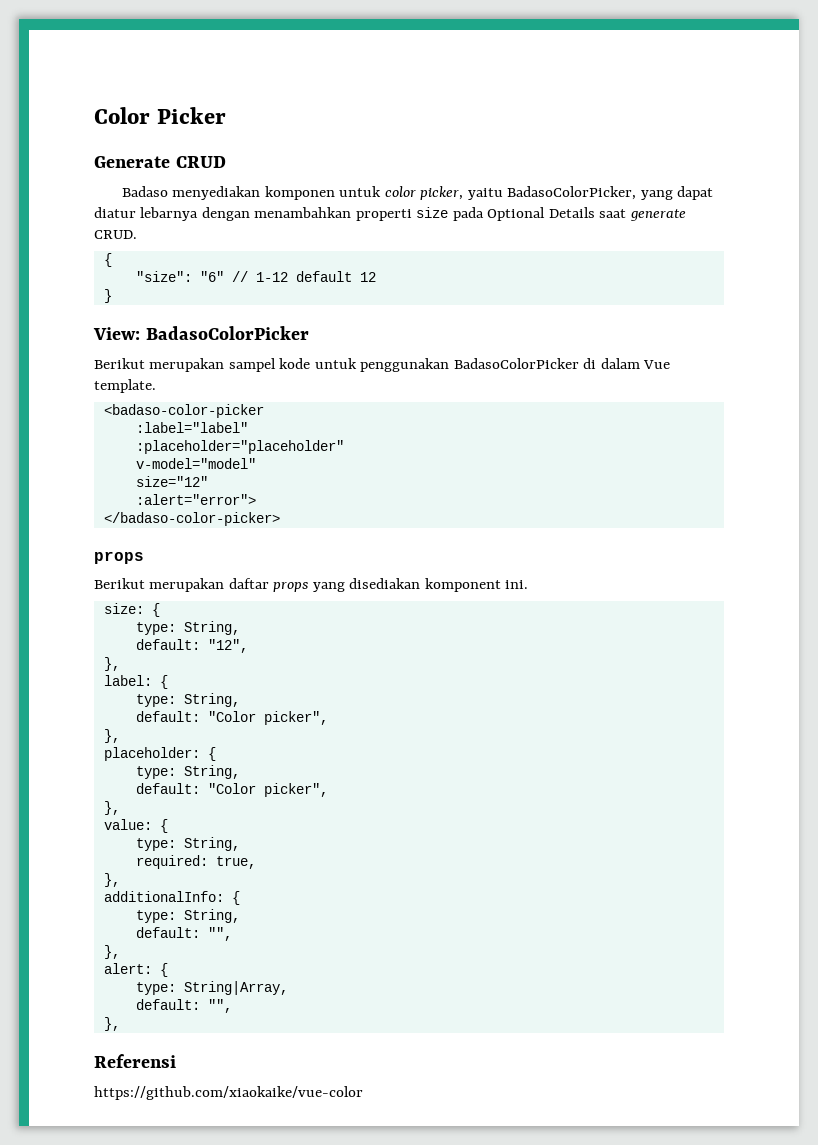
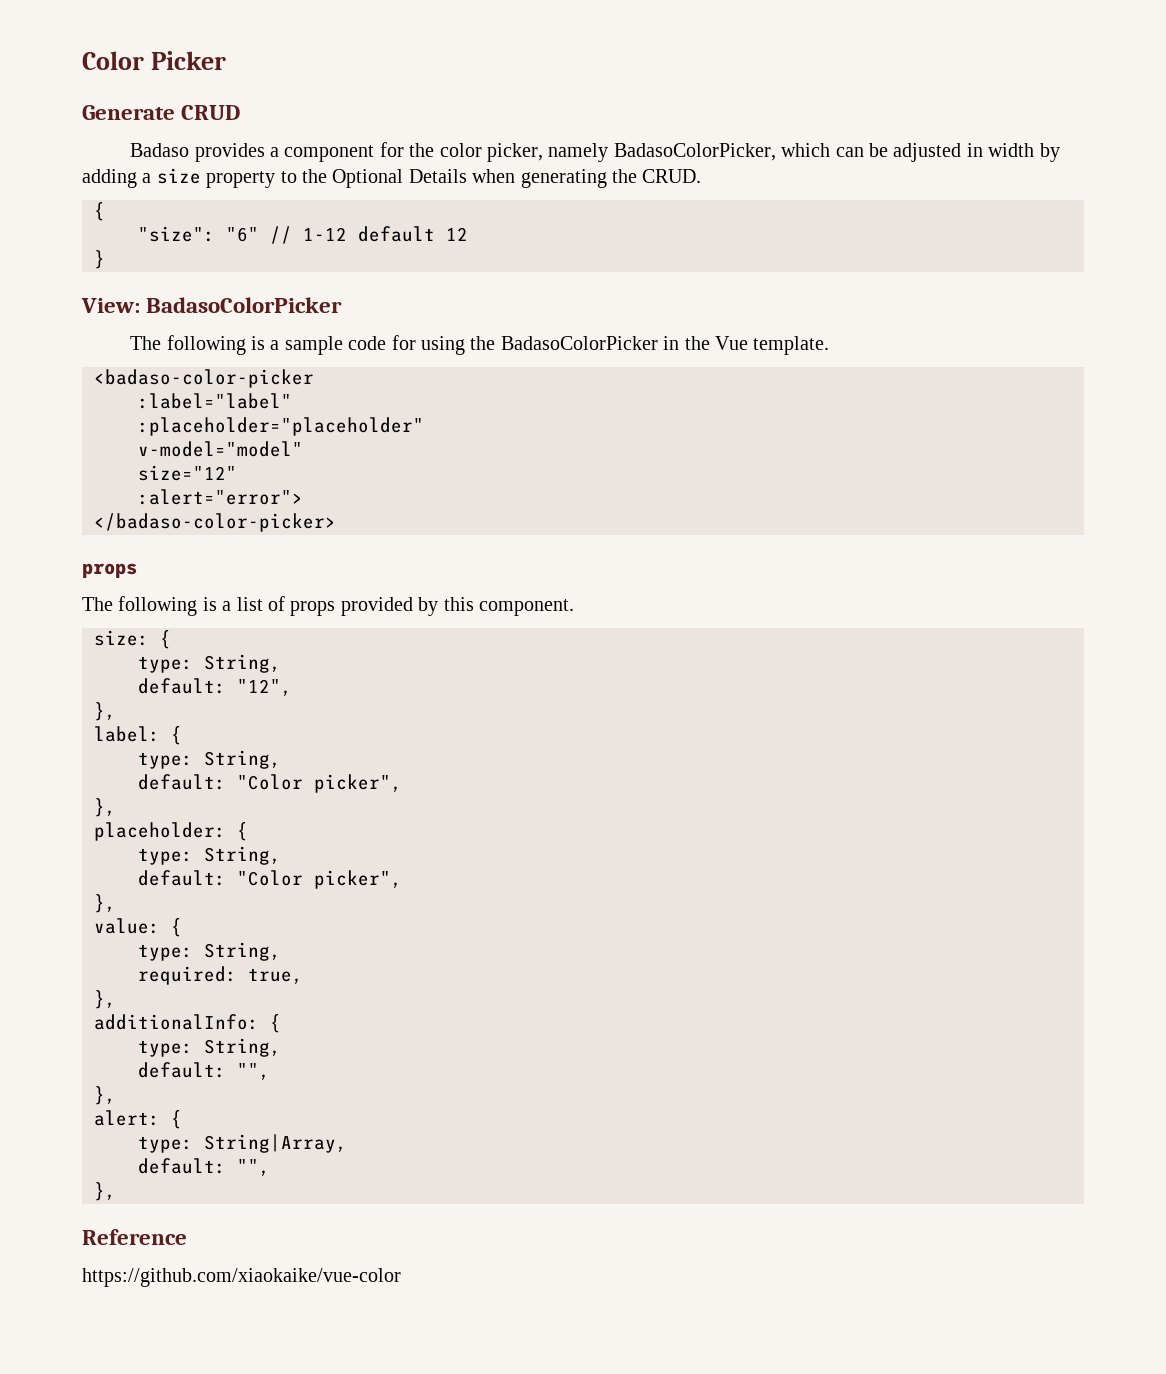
[172,186,714,200] [94,207,686,221] menyediakan komponen untuk color picker, yaitu BadasoColorPicker, yang dapat diatur lebarnya dengan menambahkan properti size pada Optional Details saat generate -> [194,142,1060,162] [82,168,637,188] provides a component for the color picker, namely BadasoColorPicker, which can be adjusted in width by adding a size property to the Optional Details when generating the
[94,358,640,372] Berikut merupakan sampel kode untuk penggunakan BadasoColorPicker di dalam -> [130,335,710,355] The following is a sample code for using the BadasoColorPicker in the
[94,578,529,592] Berikut merupakan daftar props yang disediakan komponent ini. -> [82,596,574,616] The following is a list of props provided by this component.
[94,1054,176,1068] Referensi -> [82,1229,187,1245] Reference

